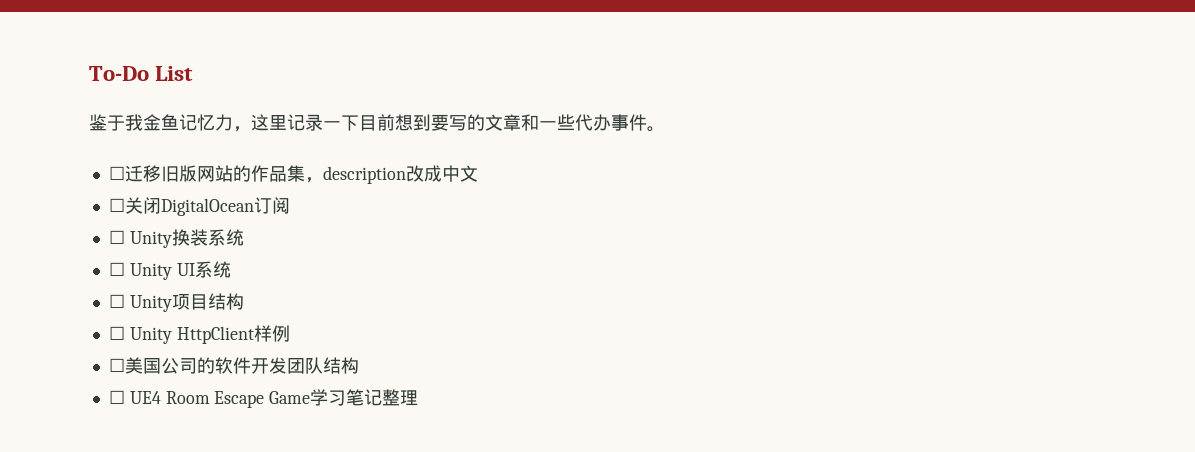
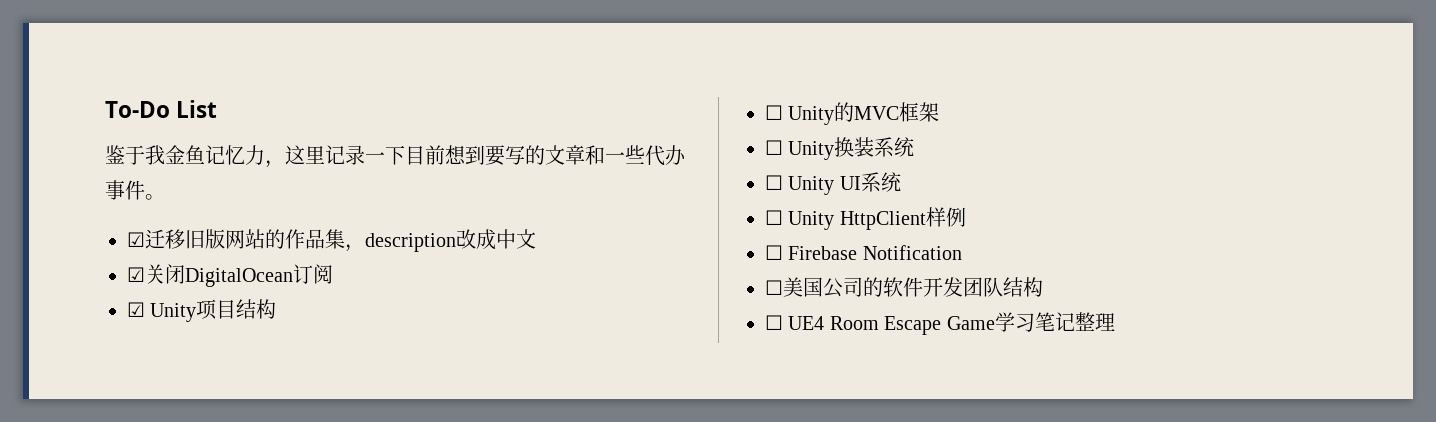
[108,166,125,180] ☐ -> [127,232,145,247] ☑
[108,198,125,212] ☐ -> [127,267,145,282] ☑
(290, 205) none -> [127,299,277,322] [765,102,940,125] // ☑ Unity项目结构 // ☐ Unity的MVC框架
[108,293,244,312] // ☐ Unity项目结构 -> (901, 182) none
(290, 333) none -> [765,245,962,260] // ☐ Firebase Notification

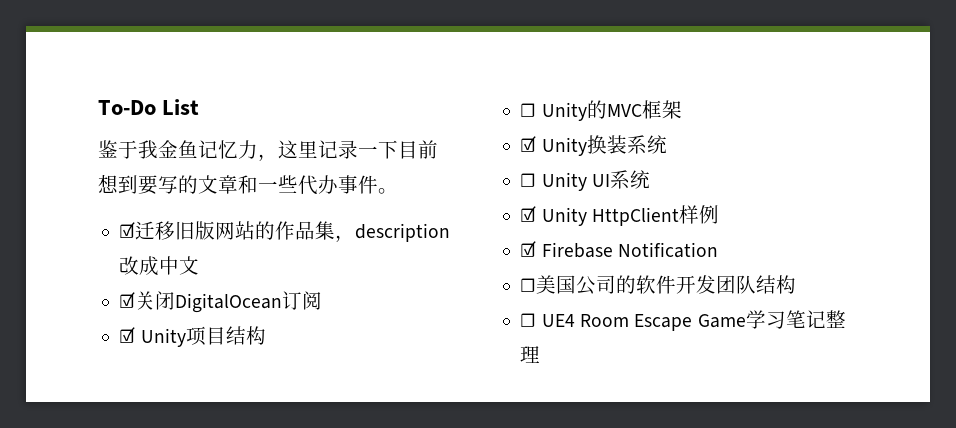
[765,140,783,155] ☐ -> [520,136,537,152] ☑
[765,210,783,225] ☐ -> [520,206,537,222] ☑
[765,245,783,260] ☐ -> [520,241,537,257] ☑

